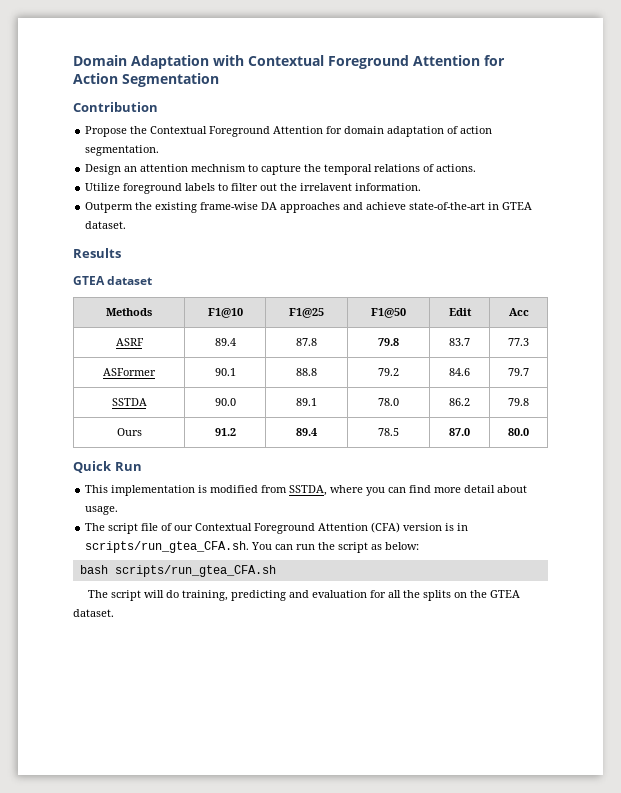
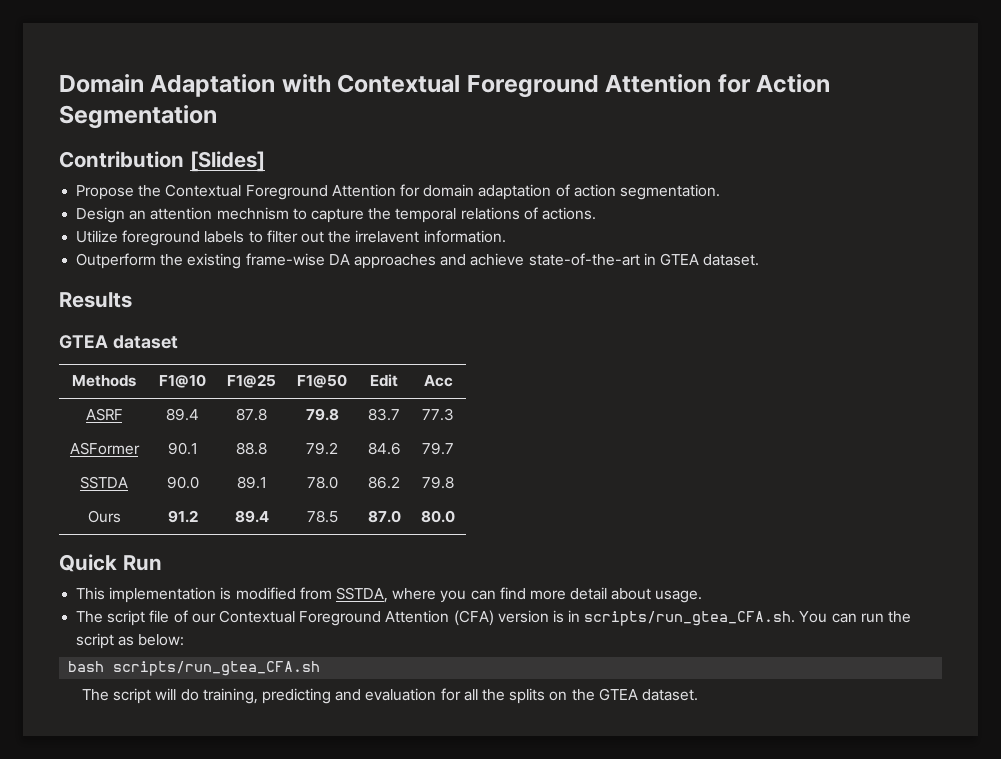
(158, 107) none -> [189,151,265,172] [Slides]
[85,202,134,213] Outperm -> [76,253,157,269] Outperform

